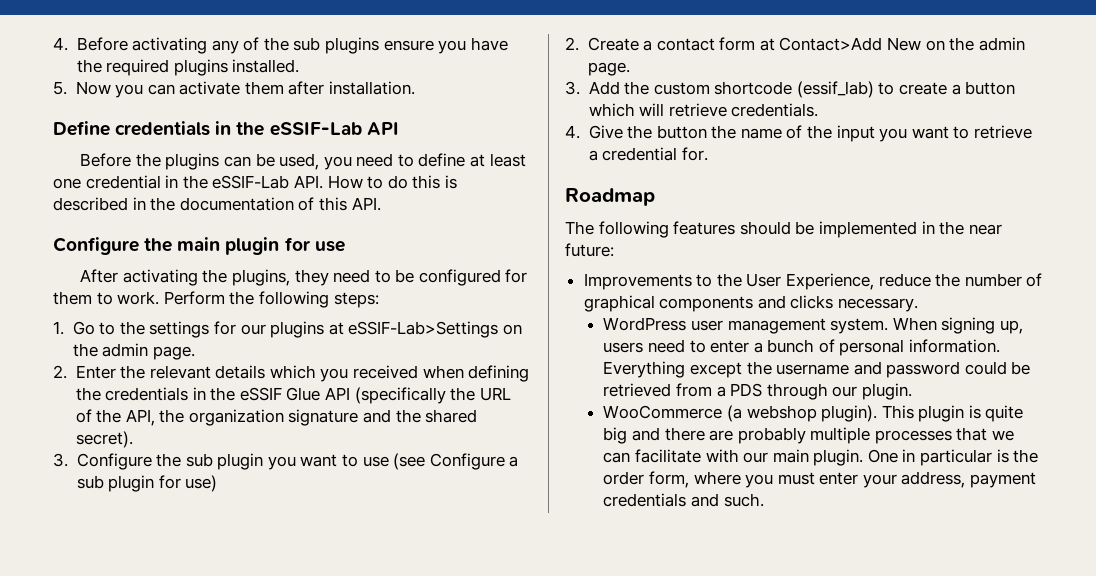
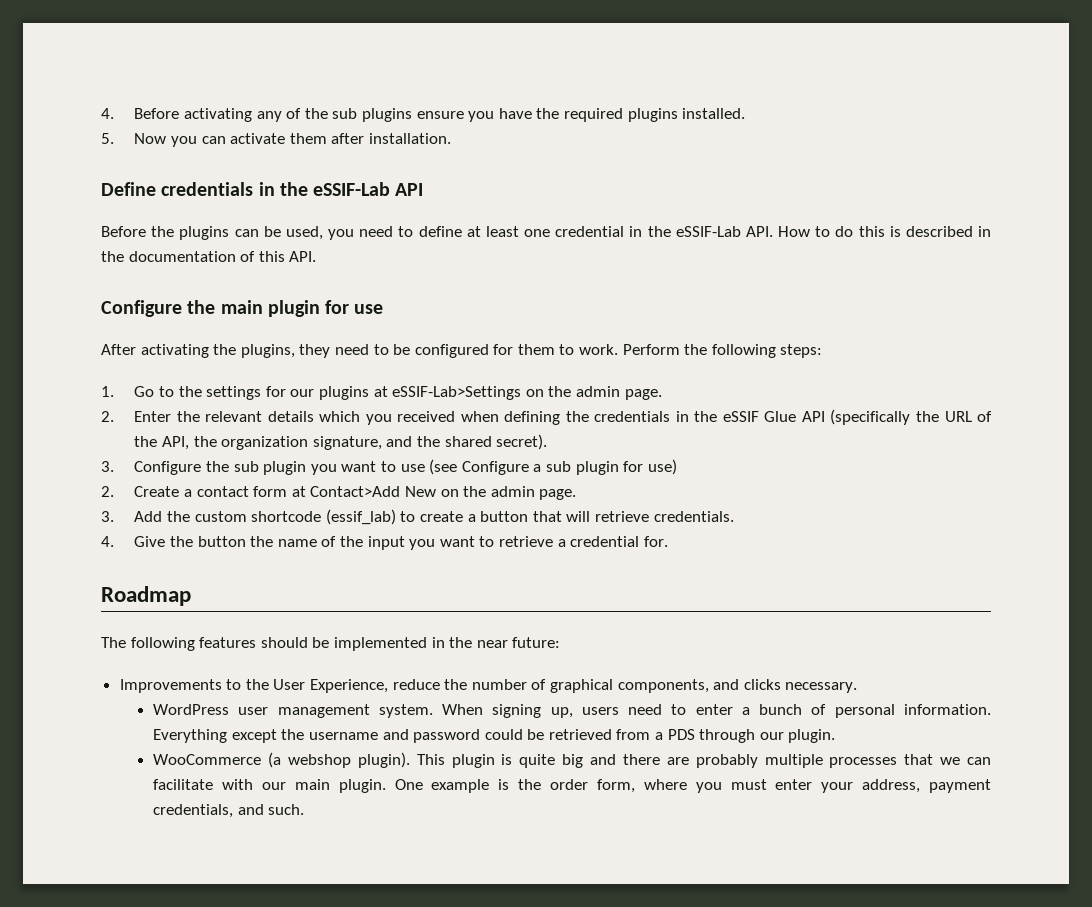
[288,409,359,426] signature -> [312,436,382,450] signature,
[588,103,635,117] which -> [532,511,562,522] that
[659,296,754,312] components -> [617,679,709,693] components,
[902,449,993,466] in particular -> [431,779,490,793] example
[603,493,687,507] credentials -> [153,804,234,818] credentials,

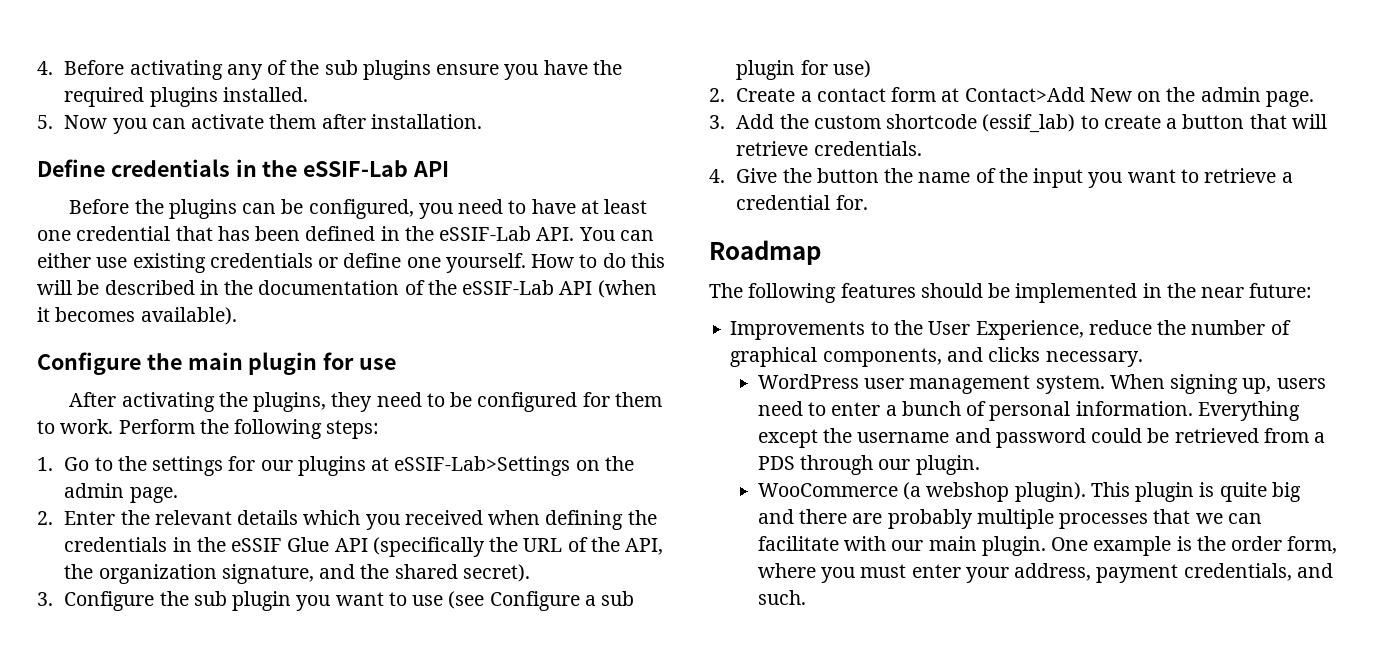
[285,226,323,240] used, -> [308,199,414,219] configured,
[418,226,462,237] define -> [531,199,576,214] have
[629,226,773,237] in the eSSIF-Lab API. -> [175,226,654,241] [37,253,526,273] that has been defined in the eSSIF-Lab API. You can either use existing credentials or define one yourself.
[889,226,901,237] is -> [37,280,100,295] will be
[258,251,317,262] this API. -> [427,280,657,298] [37,307,237,325] the eSSIF-Lab API (when it becomes available).

